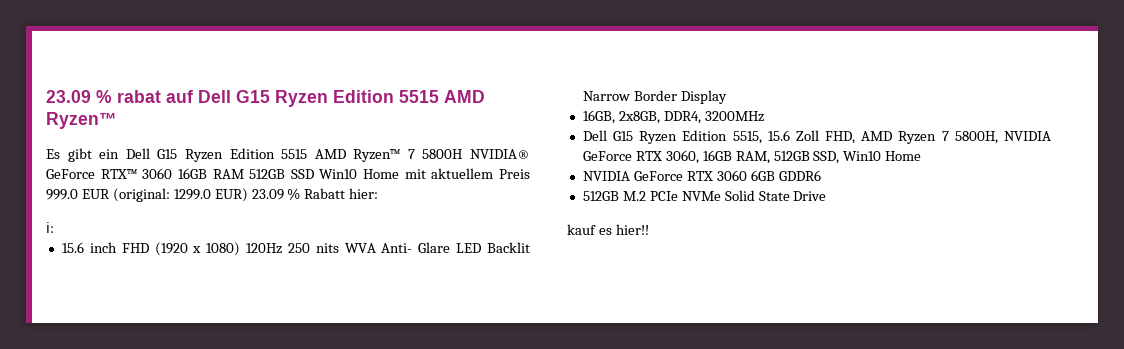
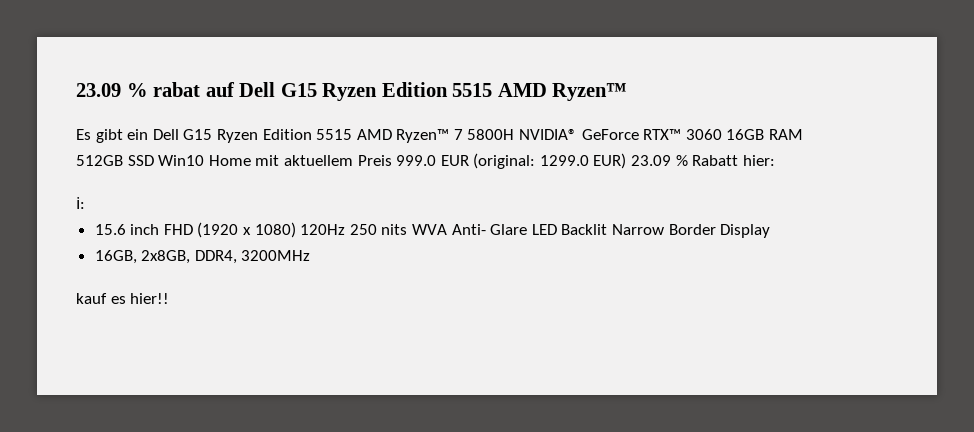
[582,130,1051,144] [582,150,922,164] [582,170,821,181] [582,190,827,201] // Dell G15 Ryzen Edition 5515, 15.6 Zoll FHD, AMD Ryzen 7 5800H, NVIDIA GeForce RTX 3060, 16GB RAM, 512GB SSD, Win10 Home // NVIDIA GeForce RTX 3060 6GB GDDR6 // 512GB M.2 PCIe NVMe Solid State Drive -> (311, 255) none

